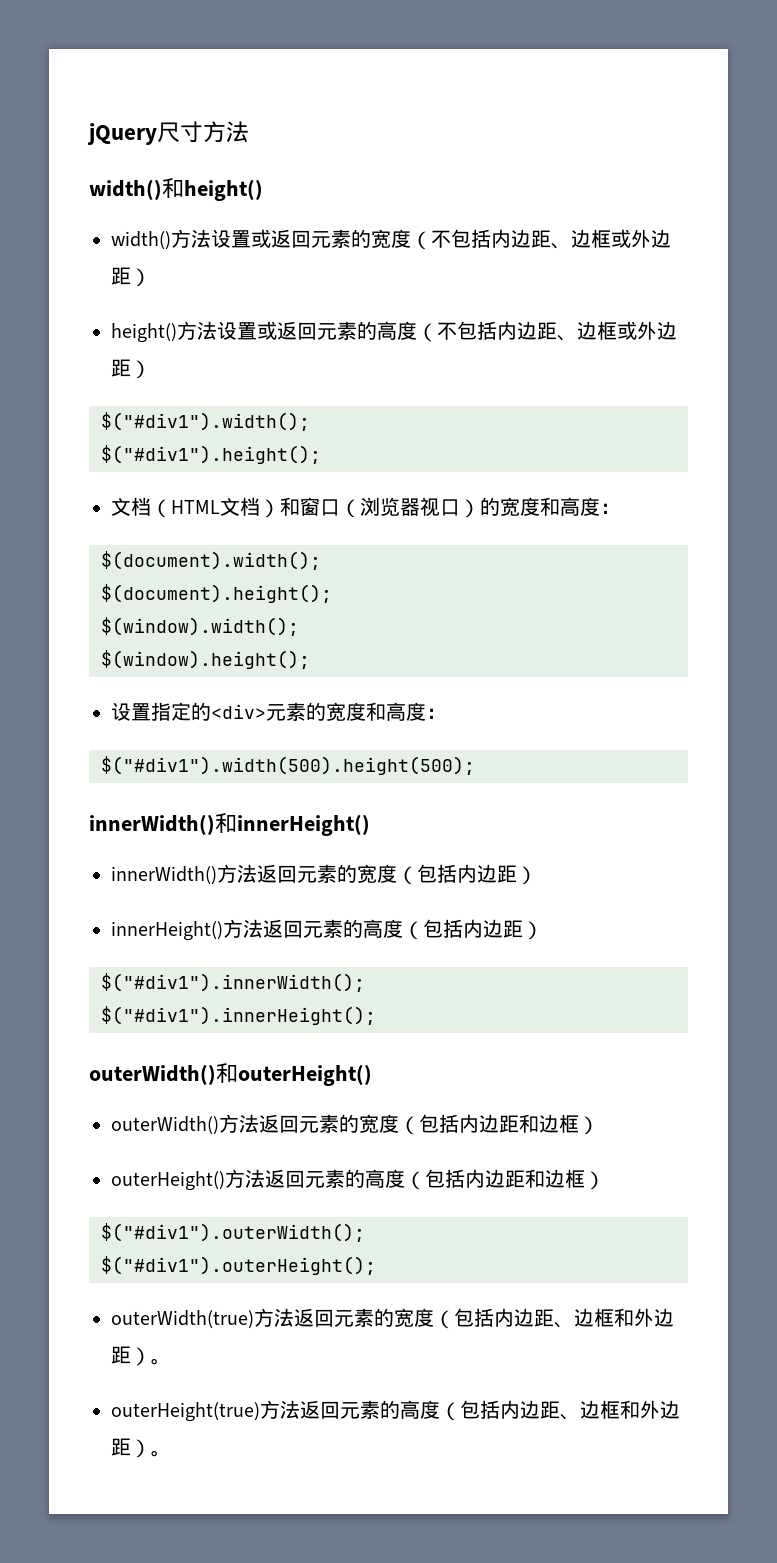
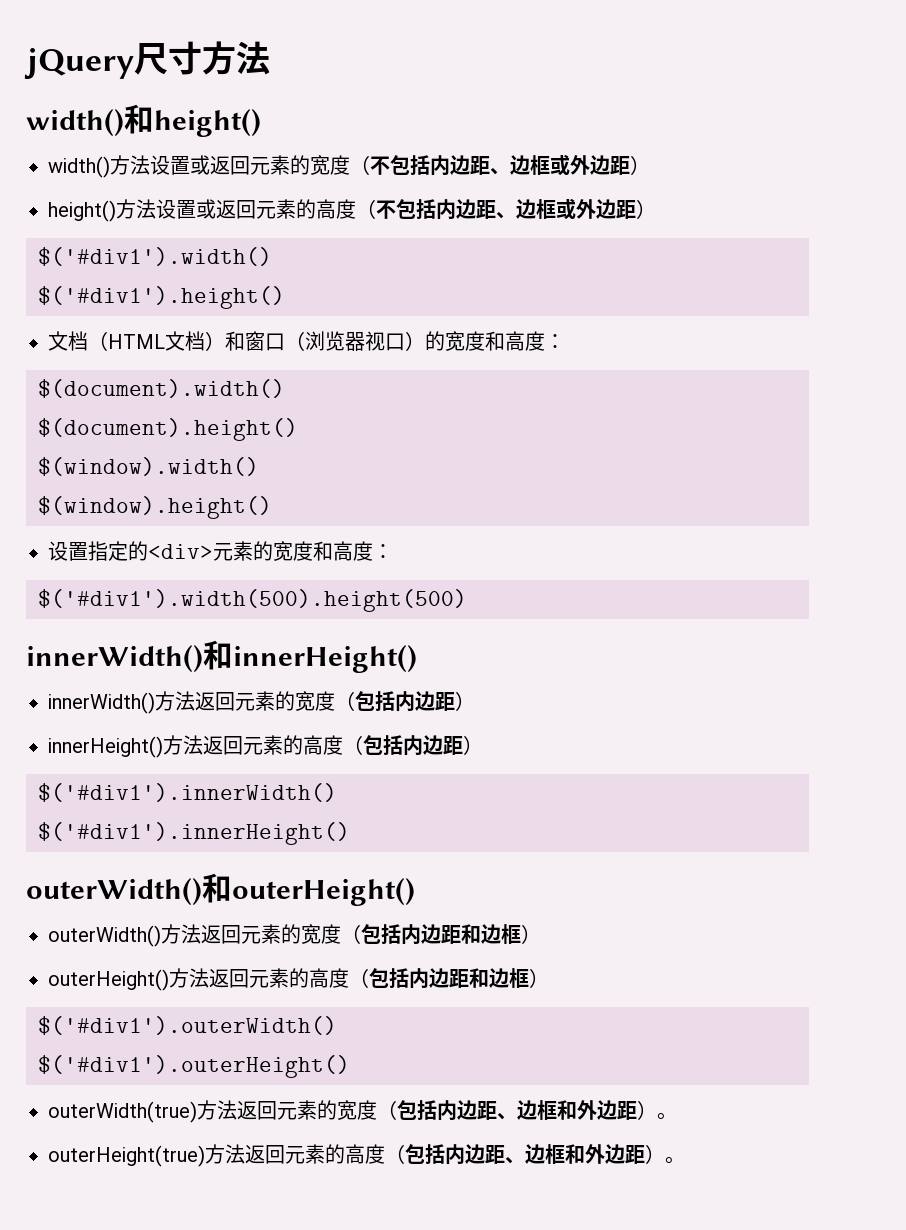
[101,412,310,431] [101,445,321,464] $("#div1").width(); // $("#div1").height(); -> [38,247,272,266] [38,286,285,309] $('#div1').width() // $('#div1').height()
[101,551,321,570] [101,584,332,603] [101,617,299,636] [101,650,310,669] $(document).width(); // $(document).height(); // $(window).width(); // $(window).height(); -> [38,379,285,398] [38,418,298,441] [38,457,259,476] [38,496,272,519] $(document).width() // $(document).height() // $(window).width() // $(window).height()
[101,756,475,775] $("#div1").width(500).height(500); -> [38,589,467,612] $('#div1').width(500).height(500)
[101,973,365,992] [101,1006,376,1025] $("#div1").innerWidth(); // $("#div1").innerHeight(); -> [38,783,337,802] [38,822,350,845] $('#div1').innerWidth() // $('#div1').innerHeight()
[101,1223,365,1242] [101,1256,376,1275] $("#div1").outerWidth(); // $("#div1").outerHeight(); -> [38,1016,337,1035] [38,1055,350,1078] $('#div1').outerWidth() // $('#div1').outerHeight()

